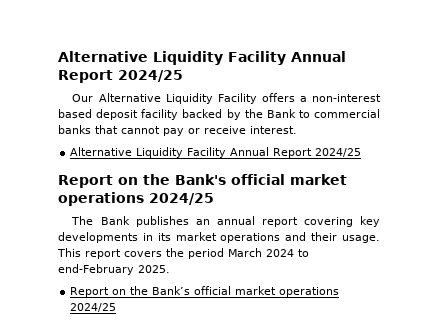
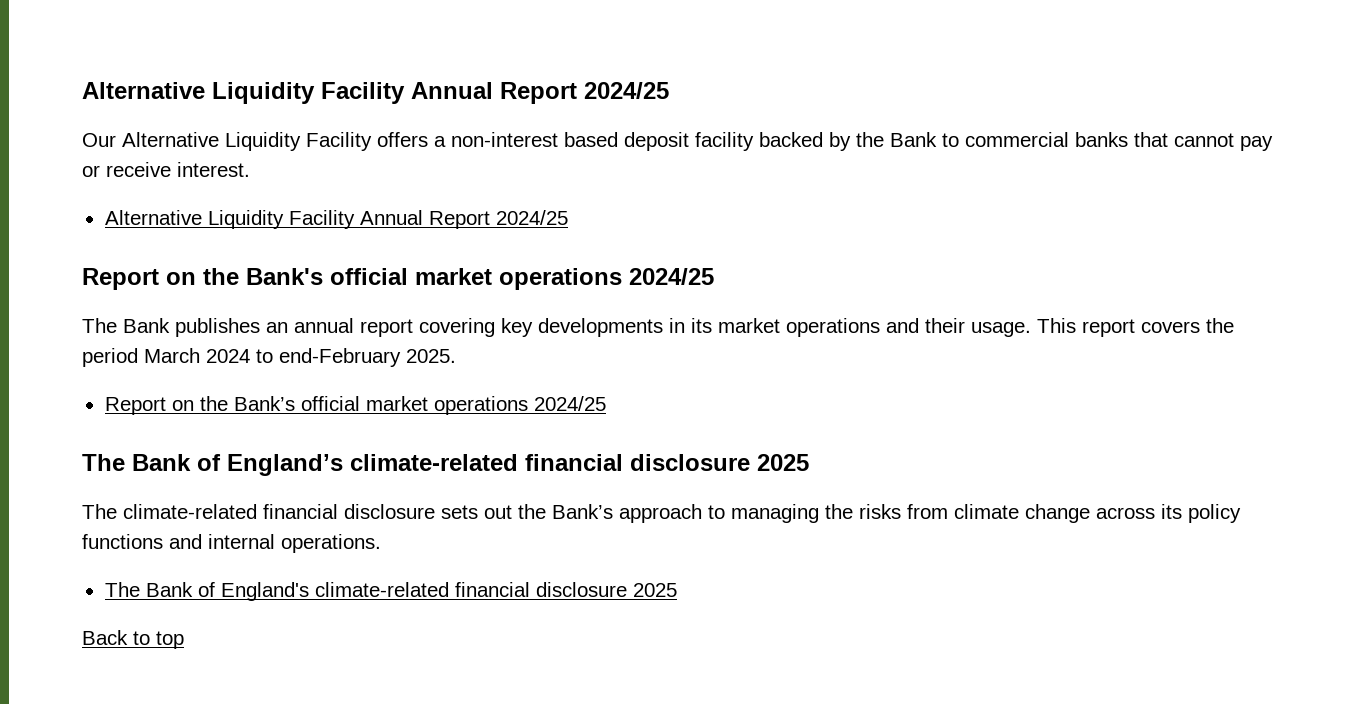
(117, 307) none -> [82,454,809,476] [82,504,1241,523] [82,534,381,553] [104,582,677,601] [82,630,184,649] // The Bank of England’s climate-related financial disclosure 2025 // The climate-related financial disclosure sets out the Bank’s approach to managing the risks from climate change across its policy functions and internal operations. // The Bank of England's climate-related financial disclosure 2025 // Back to top

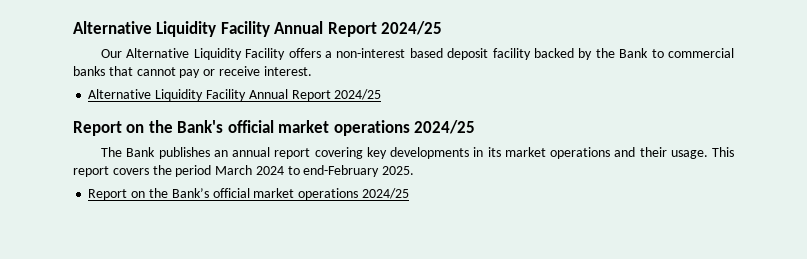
[82,454,809,476] [82,504,1241,523] [82,534,381,553] [104,582,677,601] [82,630,184,649] // The Bank of England’s climate-related financial disclosure 2025 // The climate-related financial disclosure sets out the Bank’s approach to managing the risks from climate change across its policy functions and internal operations. // The Bank of England's climate-related financial disclosure 2025 // Back to top -> (409, 193) none

